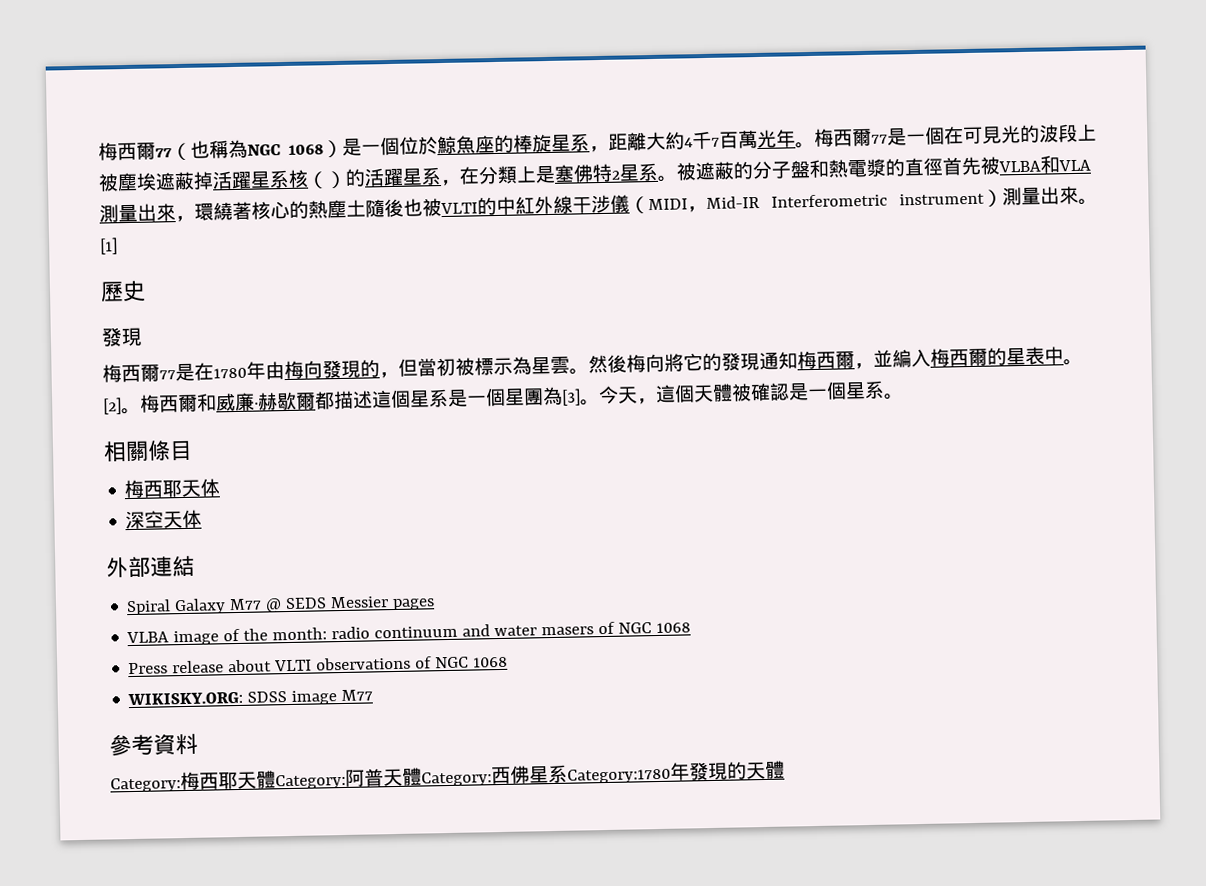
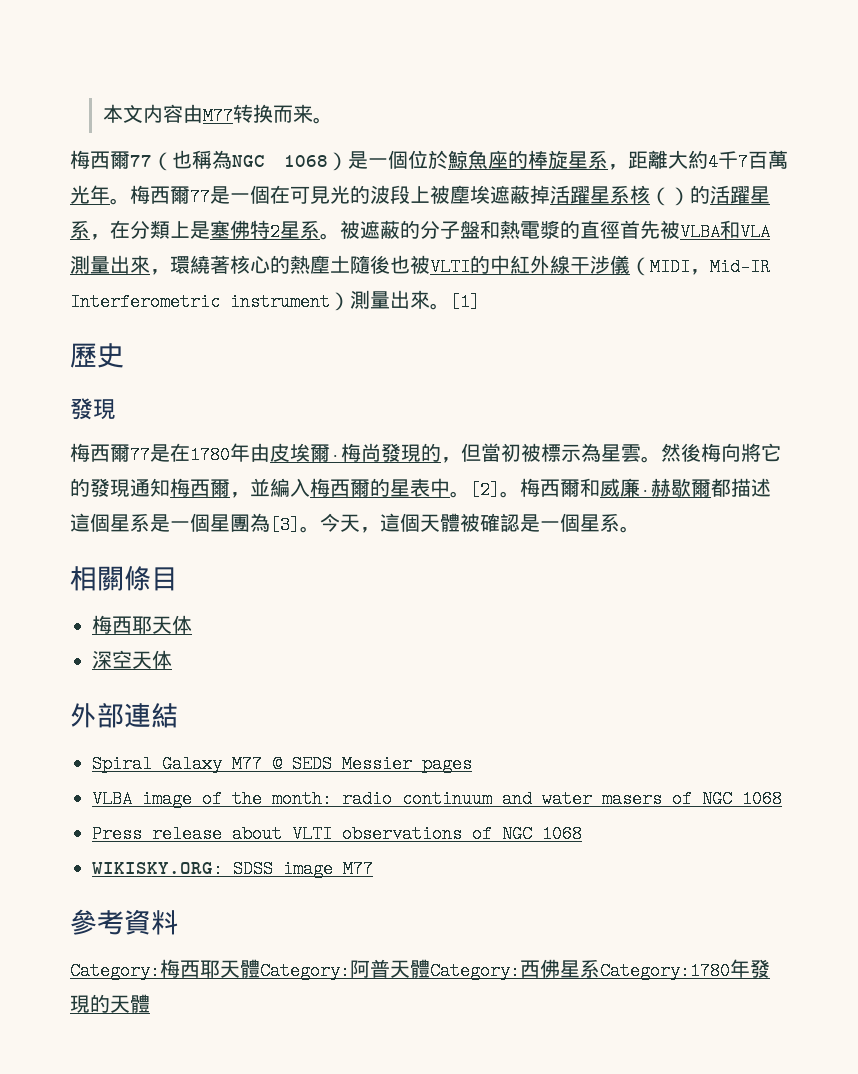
(98, 151) none -> [102,104,333,125] 本文内容由M77转换而来。 //
[284,360,323,380] 梅向 -> [270,443,381,462] 皮埃爾·梅尚

